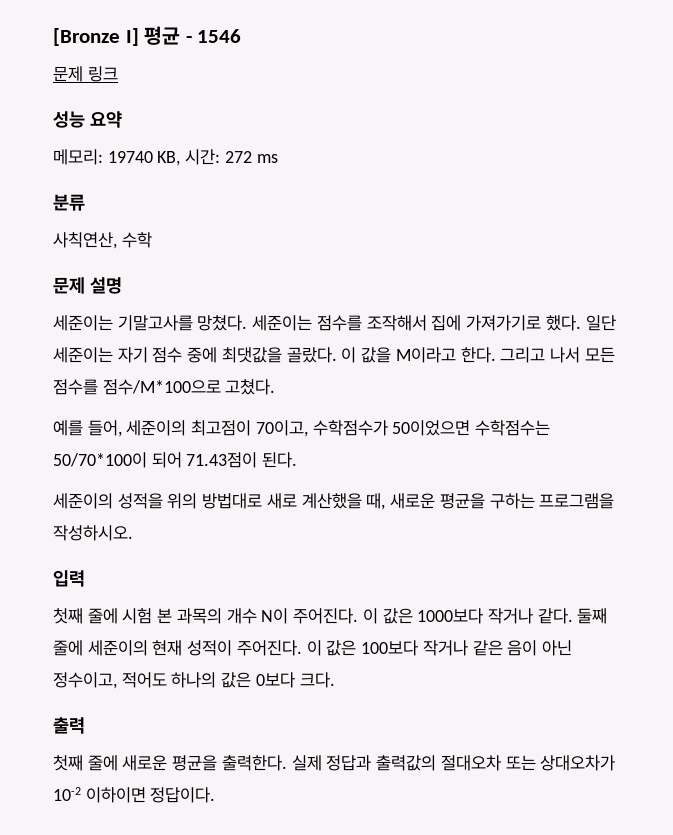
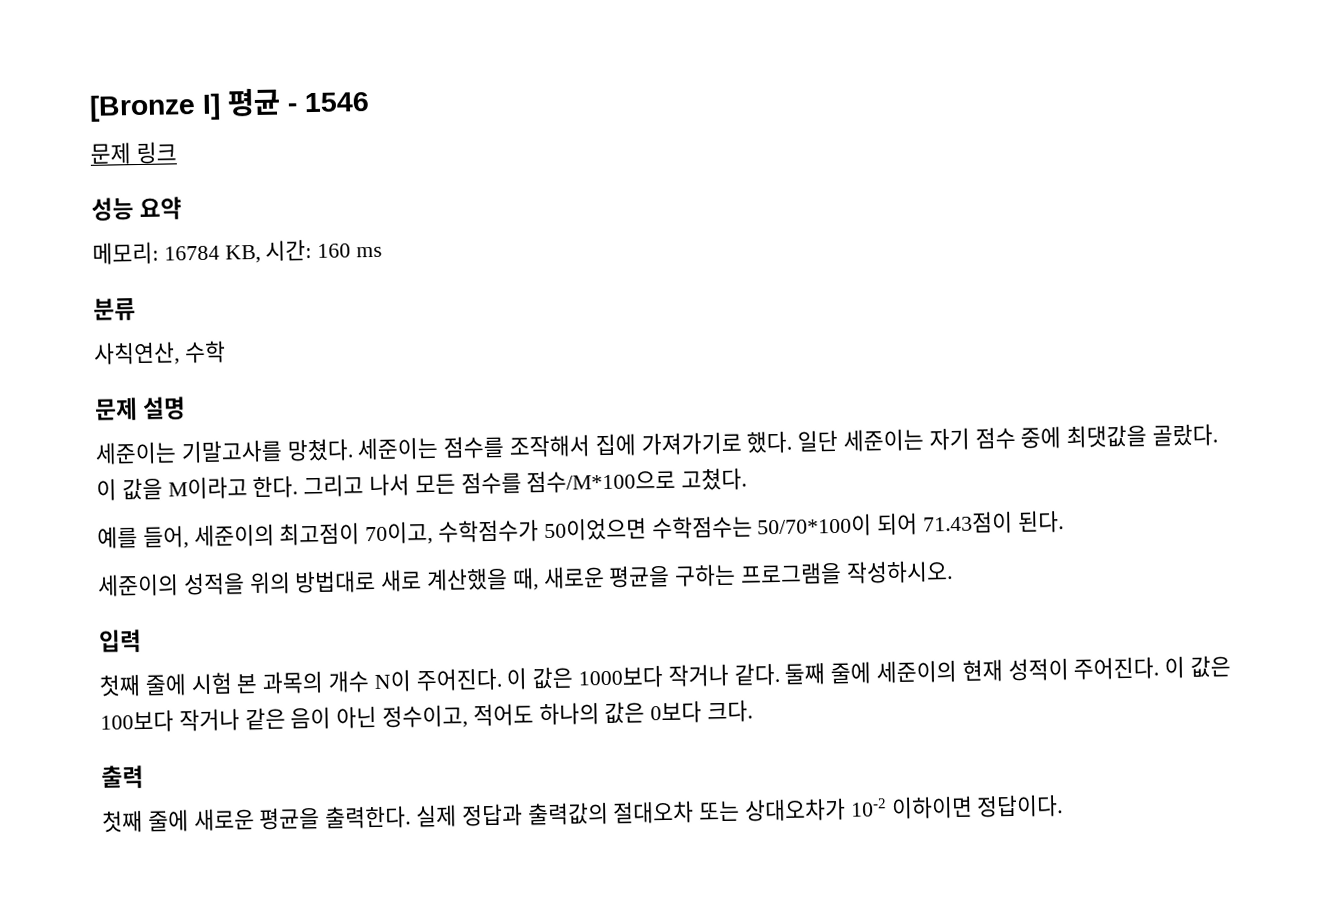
[107,151,153,163] 19740 -> [163,245,220,261] 16784
[224,151,252,163] 272 -> [317,243,352,258] 160

